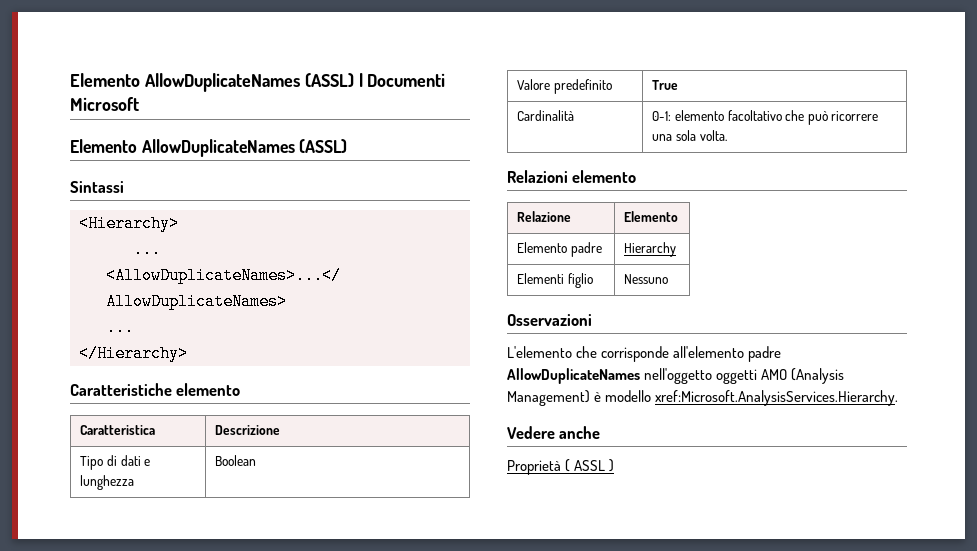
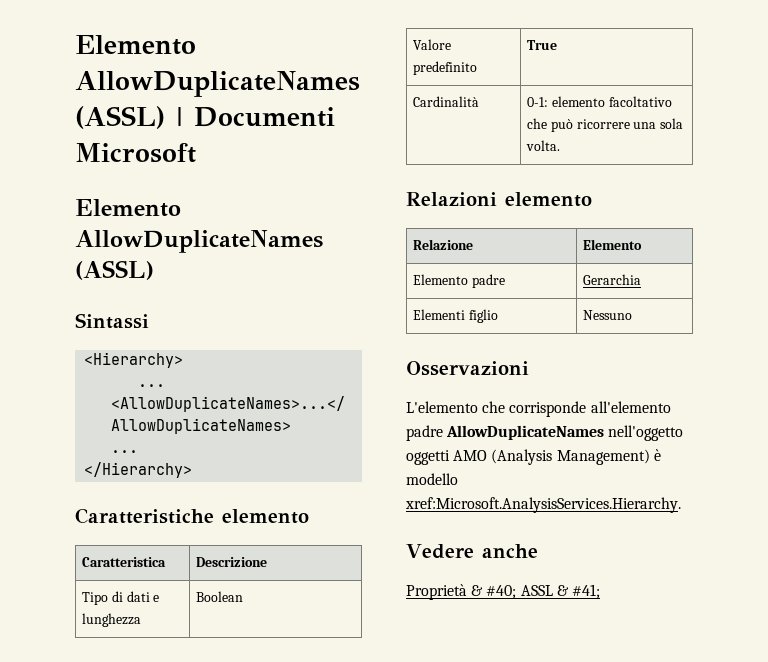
[624,242,677,257] Hierarchy -> [583,274,642,285] Gerarchia
[565,459,615,472] ( ASSL ) -> [471,584,600,599] & #40; ASSL & #41;

